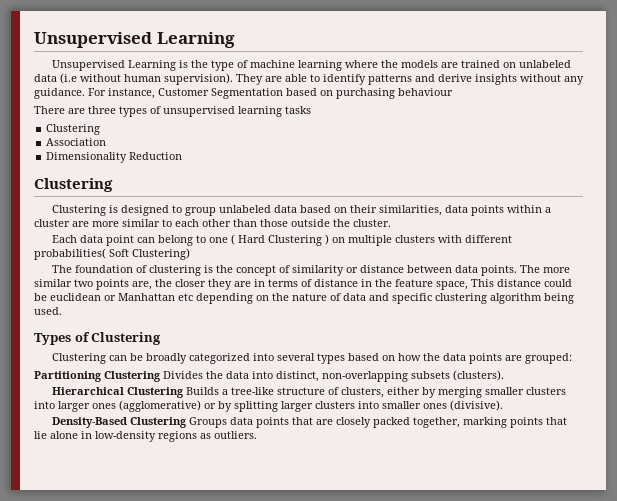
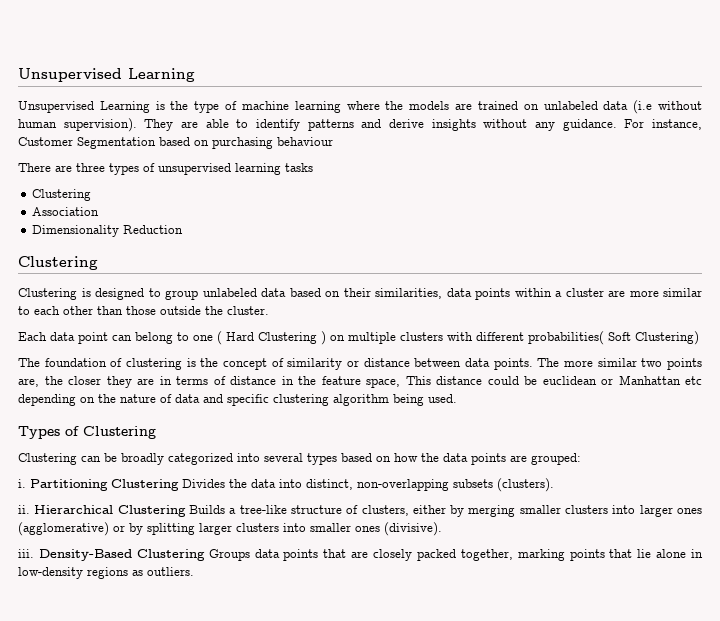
(573, 358) none -> [18,479,26,488] i.
(504, 375) none -> [18,505,30,514] ii.
(503, 405) none -> [18,549,34,558] iii.

